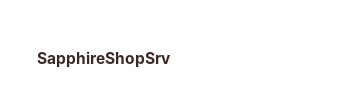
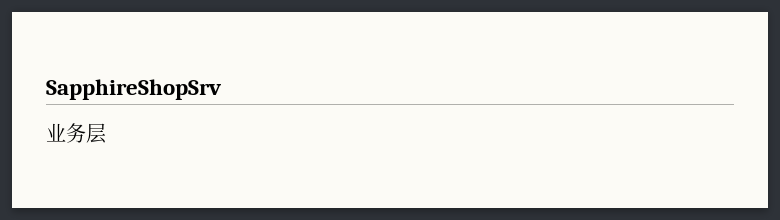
(171, 59) none -> [46,123,106,144] // 业务层

